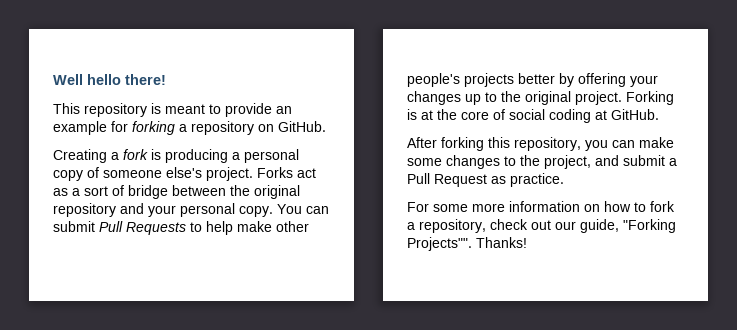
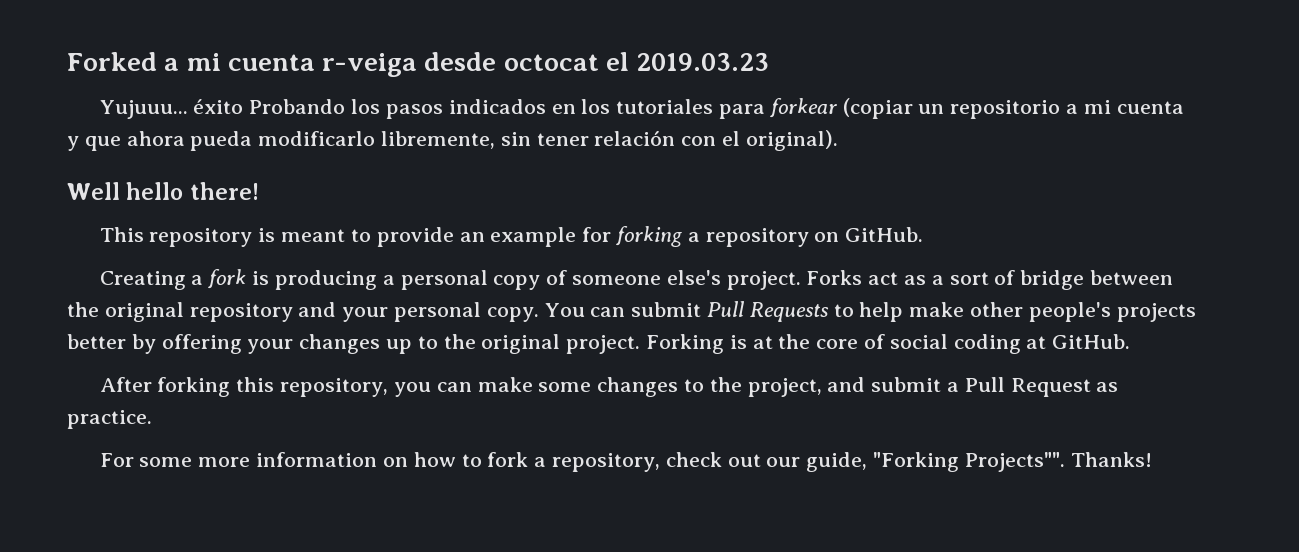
(53, 79) none -> [67,52,770,77] [99,98,1184,119] [67,130,838,151] Forked a mi cuenta r-veiga desde octocat el 2019.03.23 // Yujuuu... éxito Probando los pasos indicados en los tutoriales para forkear (copiar un repositorio a mi cuenta y que ahora pueda modificarlo libremente, sin tener relación con el original). //

